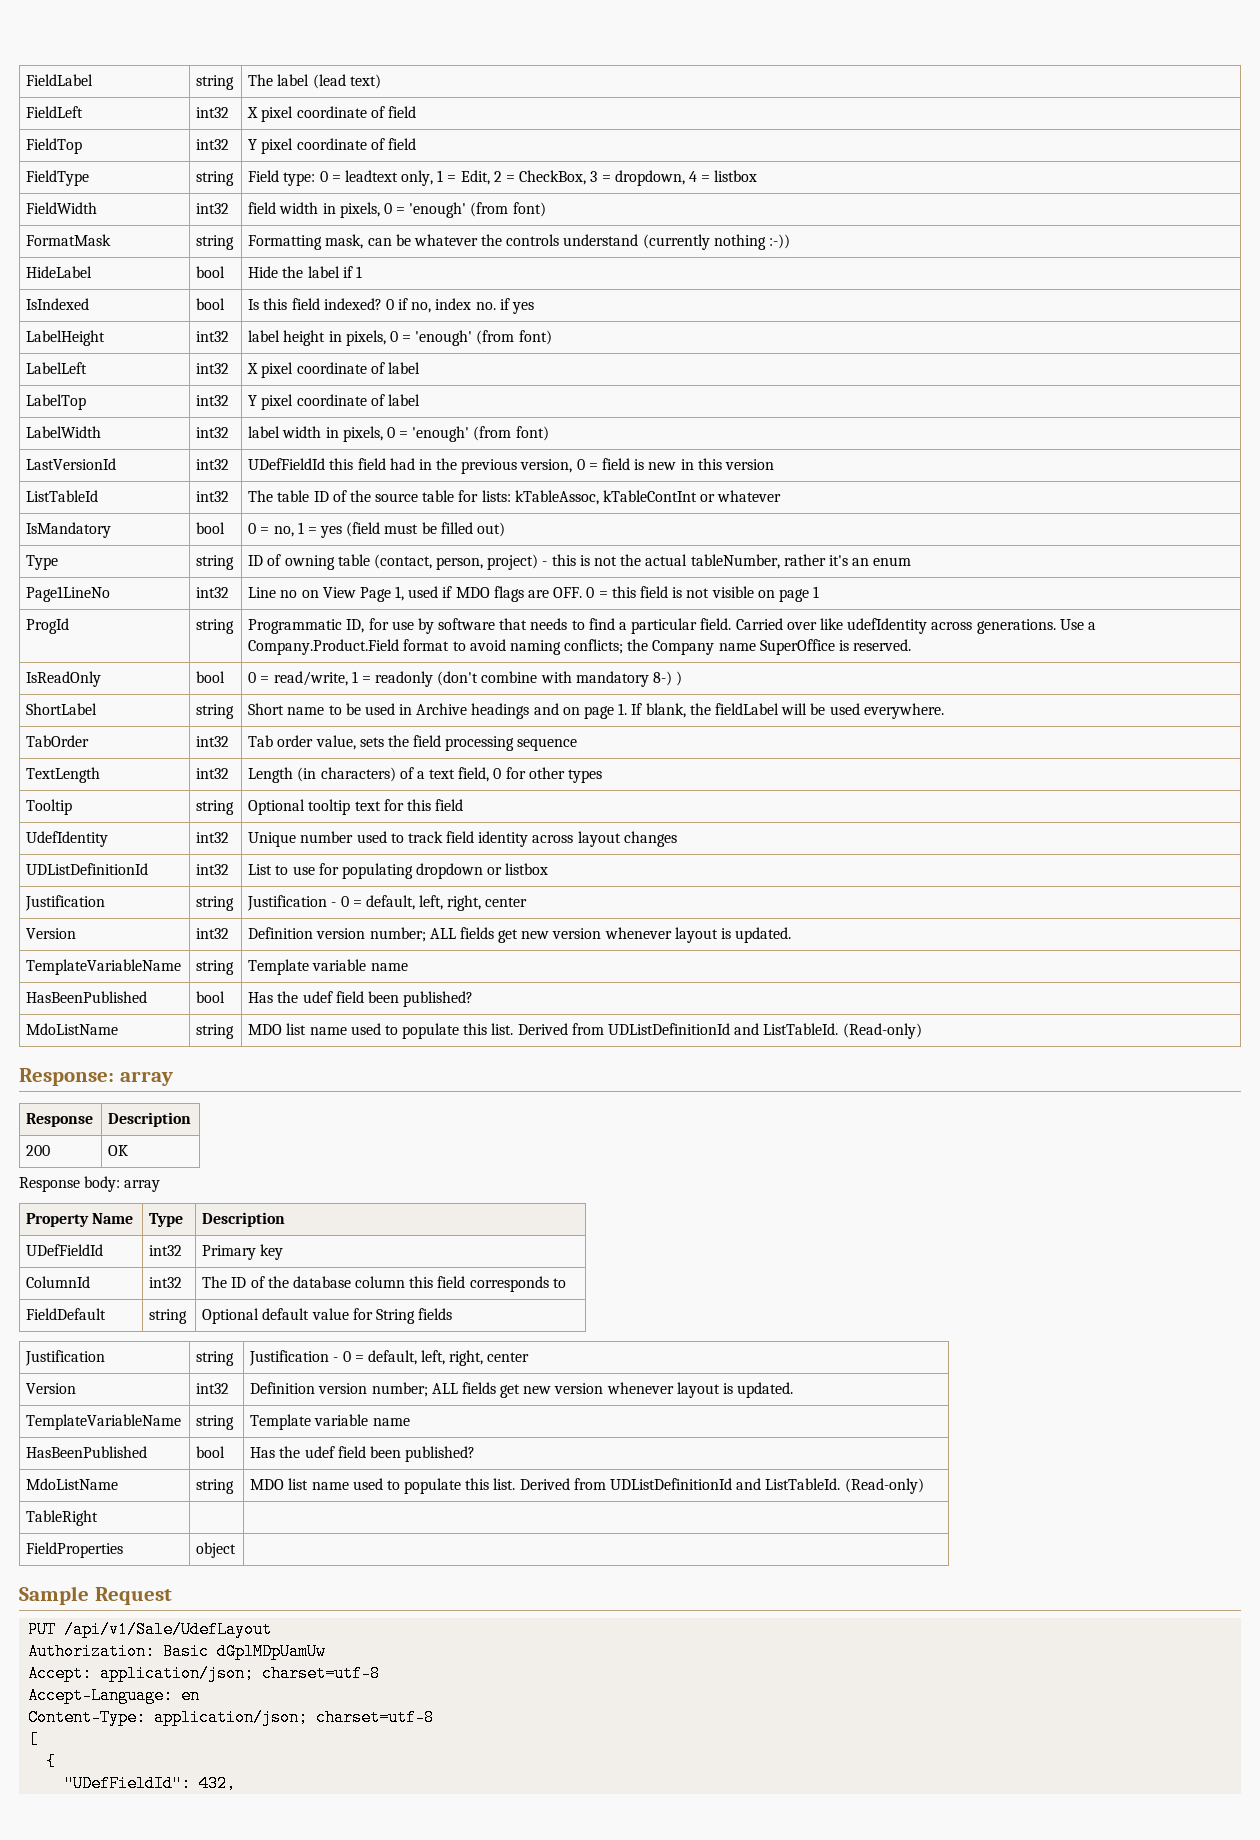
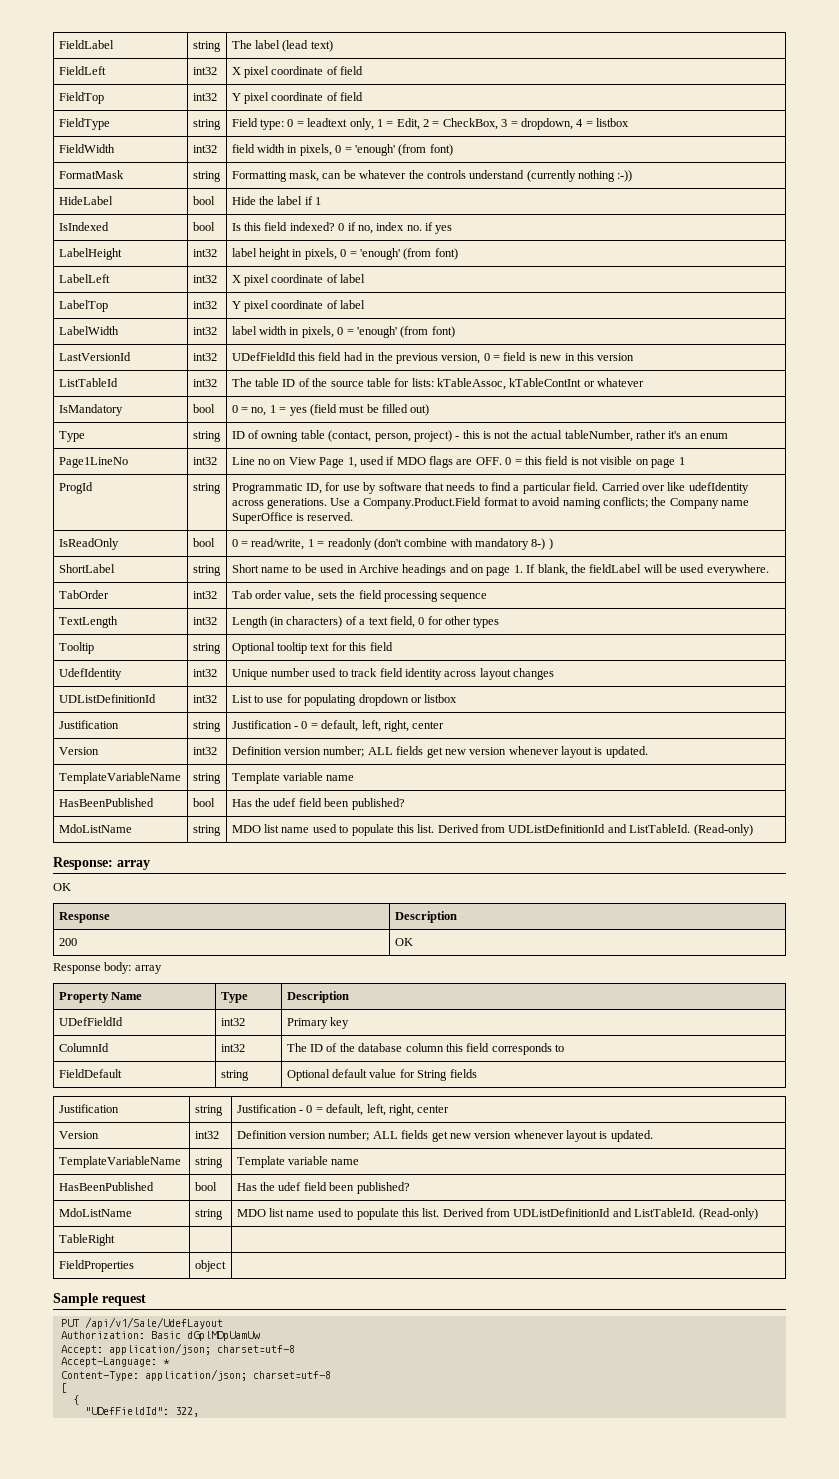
(173, 1078) none -> [53,883,71,891] // OK
[94,1587,172,1605] Request -> [102,1294,146,1306] request
[181,1687,201,1704] en -> [162,1359,170,1365] *
[199,1775,237,1792] 432, -> [174,1407,199,1417] 322,

